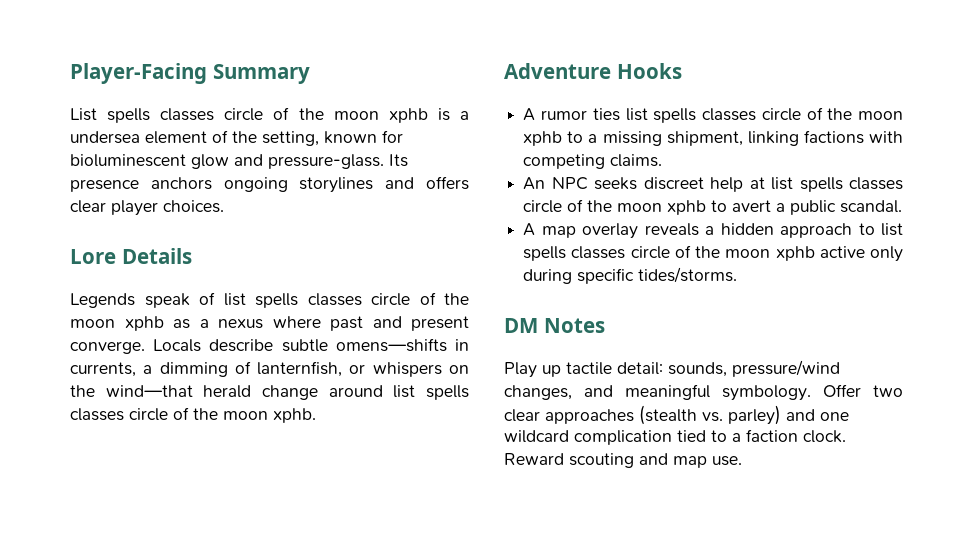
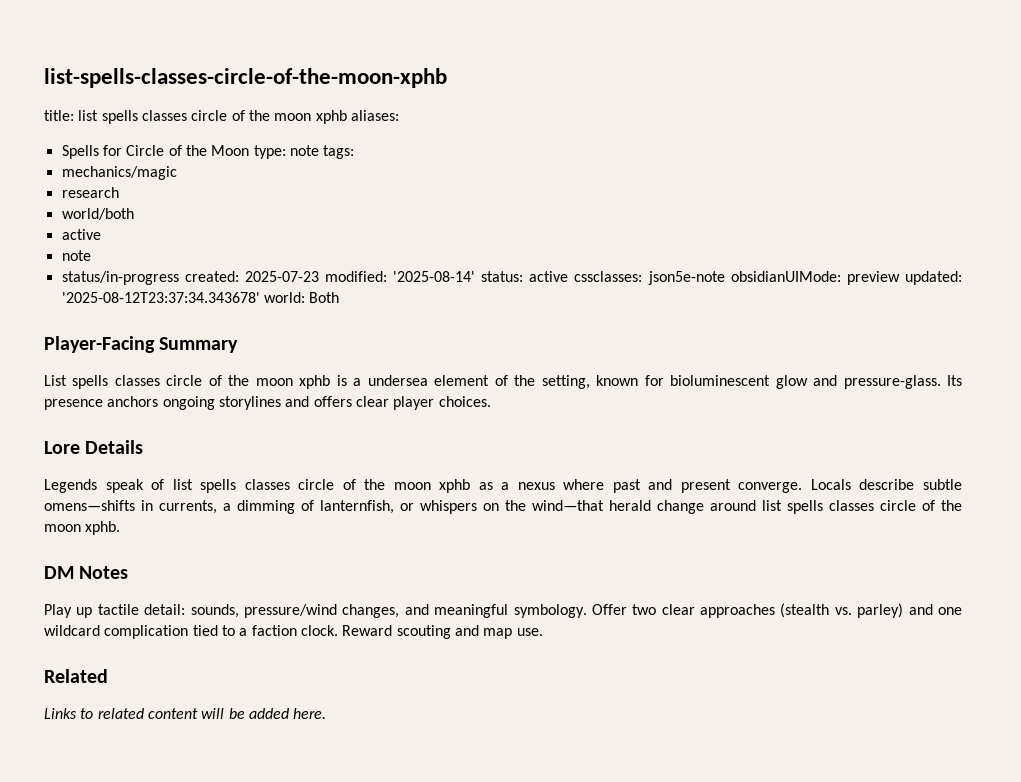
(70, 73) none -> [44,68,447,88] [44,110,399,124] [61,145,355,159] [61,166,177,180] [61,187,119,198] [61,208,134,220] [61,229,101,240] [61,250,91,261] [61,271,962,285] [61,292,340,303] list-spells-classes-circle-of-the-moon-xphb // title: list spells classes circle of the moon xphb aliases: // Spells for Circle of the Moon type: note tags: // mechanics/magic // research // world/both // active // note // status/in-progress created: 2025-07-23 modified: '2025-08-14' status: active cssclasses: json5e-note obsidianUIMode: preview updated: '2025-08-12T23:37:34.343678' world: Both //
[504,63,682,79] [523,107,903,123] [523,130,903,146] [523,154,663,169] [523,177,903,192] [523,199,903,215] [523,223,903,239] [523,245,903,262] [523,267,738,284] // Adventure Hooks // A rumor ties list spells classes circle of the moon xphb to a missing shipment, linking factions with competing claims. // An NPC seeks discreet help at list spells classes circle of the moon xphb to avert a public scandal. // A map overlay reveals a hidden approach to list spells classes circle of the moon xphb active only during specific tides/storms. -> (121, 528) none
(742, 461) none -> [44,669,108,683] [44,708,327,719] // Related // Links to related content will be added here.

